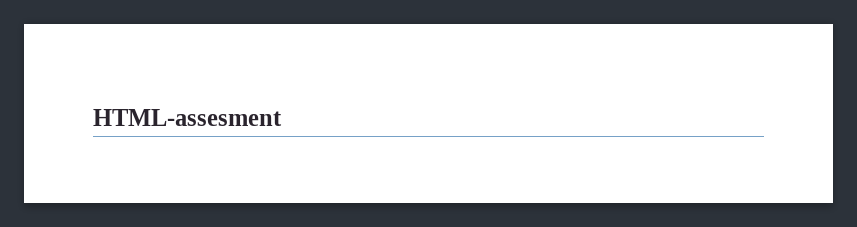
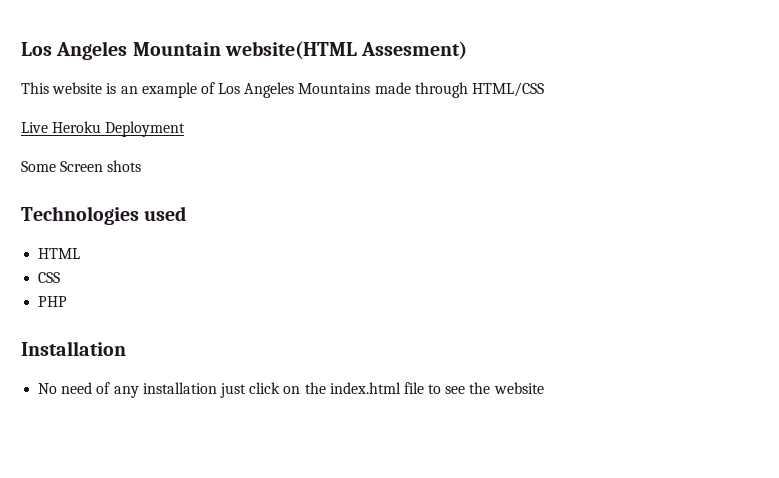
[93,109,282,126] HTML-assesment -> [21,41,468,60] [21,82,545,98] [21,121,186,137] [21,160,142,172] [21,206,187,225] [38,248,81,259] [38,272,61,283] [38,296,68,307] [21,341,126,356] [38,382,544,398] Los Angeles Mountain website(HTML Assesment) // This website is an example of Los Angeles Mountains made through HTML/CSS // Live Heroku Deployment // Some Screen shots // Technologies used // HTML // CSS // PHP // Installation // No need of any installation just click on the index.html file to see the website

